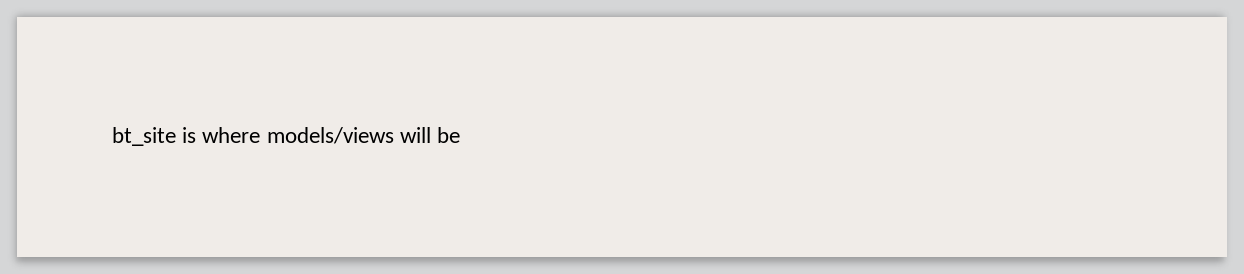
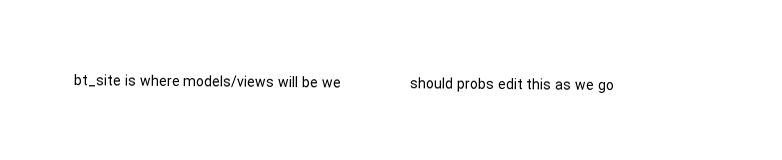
(461, 135) none -> [320,77,614,94] we should probs edit this as we go

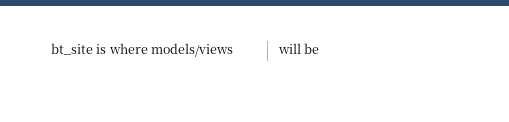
[320,77,614,94] we should probs edit this as we go -> (320, 48) none

